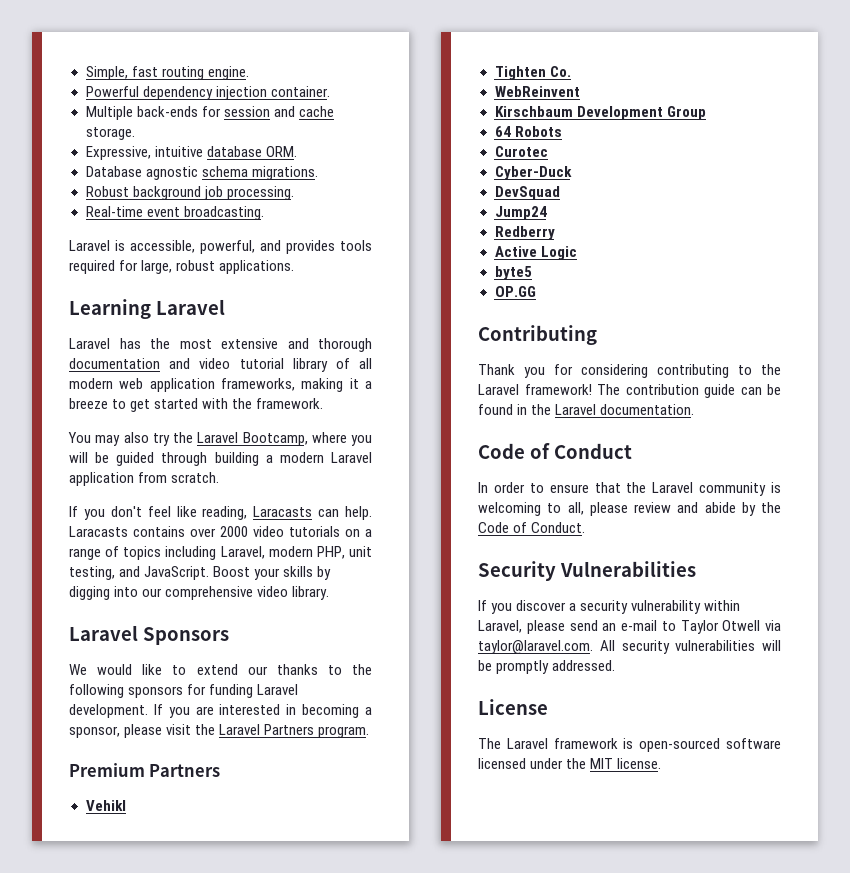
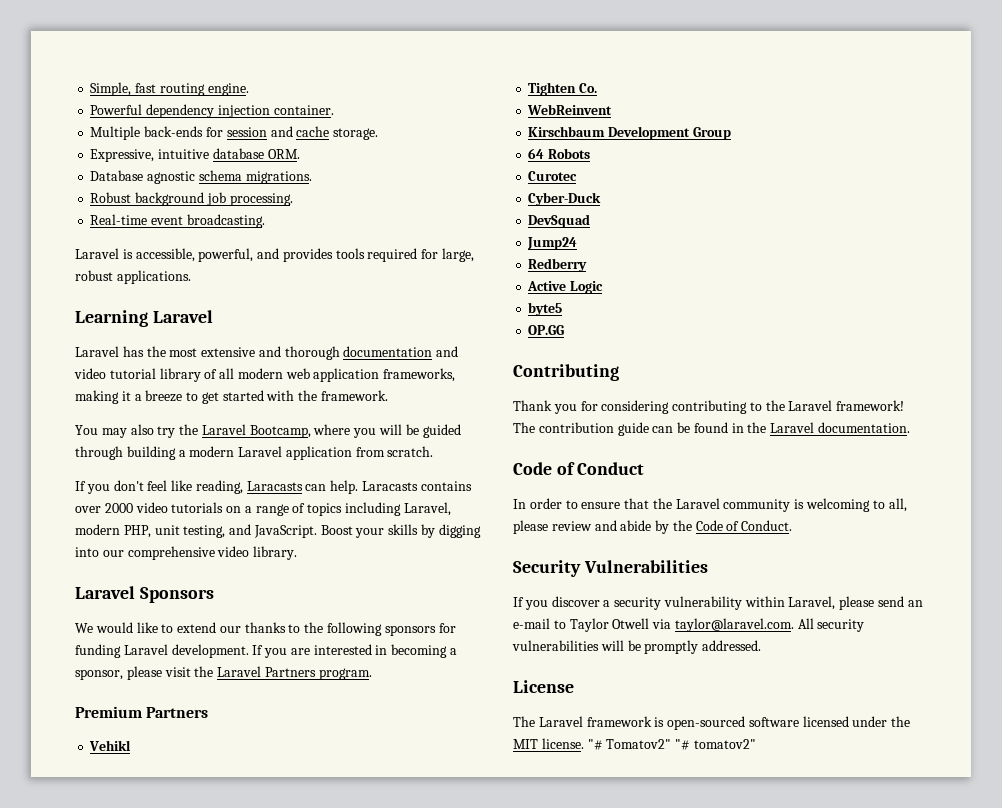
(662, 763) none -> [587,739,756,750] "# Tomatov2" "# tomatov2"

